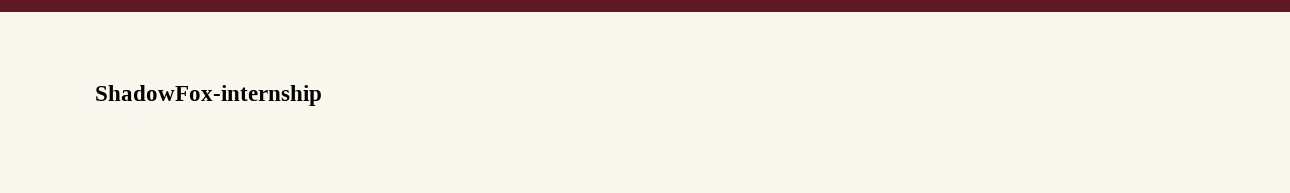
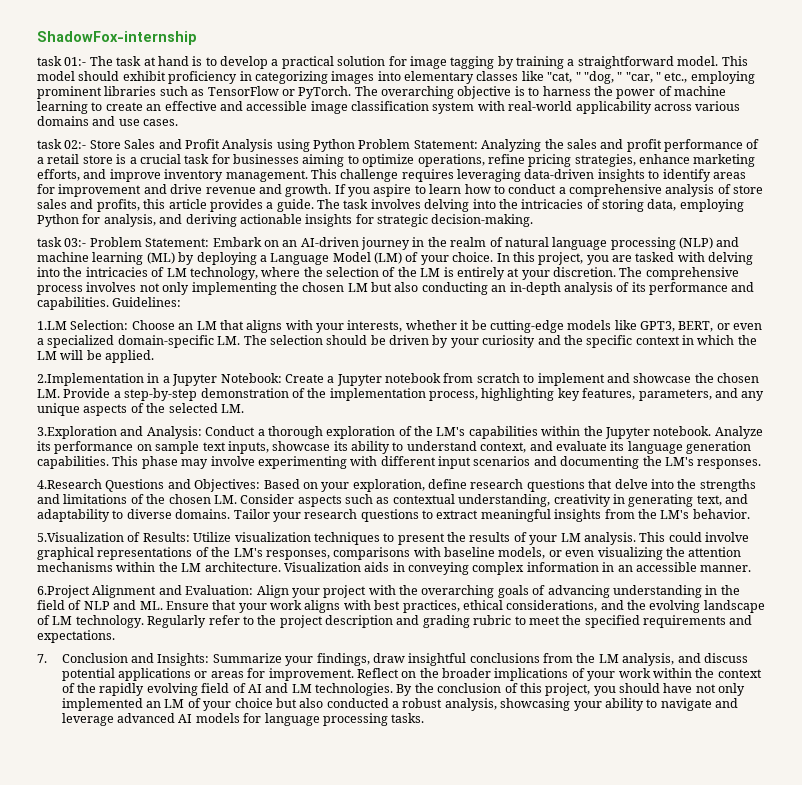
(322, 95) none -> [37,56,748,69] [37,71,755,84] [37,86,726,99] [37,101,741,114] [37,116,179,126] [37,139,760,152] [37,154,756,167] [37,169,746,182] [37,184,764,197] [37,199,744,212] [37,214,534,227] [37,237,740,250] [37,252,754,265] [37,267,739,280] [37,282,755,295] [37,297,182,310] [37,320,763,333] [37,335,757,348] [37,350,155,363] [37,373,759,386] [37,388,765,401] [37,403,244,416] [37,426,763,439] [37,441,751,454] [37,456,762,469] [37,479,756,492] [37,494,748,507] [37,509,750,522] [37,532,749,545] [37,547,742,560] [37,562,752,575] [37,585,740,598] [37,600,765,613] [37,615,753,628] [37,630,115,643] [37,653,748,666] [61,668,762,681] [61,683,746,696] [61,698,739,711] [61,713,425,726] // task 01:- The task at hand is to develop a practical solution for image tagging by training a straightforward model. This model should exhibit proficiency in categorizing images into elementary classes like "cat, " "dog, " "car, " etc., employing prominent libraries such as TensorFlow or PyTorch. The overarching objective is to harness the power of machine learning to create an effective and accessible image classification system with real-world applicability across various domains and use cases. // task 02:- Store Sales and Profit Analysis using Python Problem Statement: Analyzing the sales and profit performance of a retail store is a crucial task for businesses aiming to optimize operations, refine pricing strategies, enhance marketing efforts, and improve inventory management. This challenge requires leveraging data-driven insights to identify areas for improvement and drive revenue and growth. If you aspire to learn how to conduct a comprehensive analysis of store sales and profits, this article provides a guide. The task involves delving into the intricacies of storing data, employing Python for analysis, and deriving actionable insights for strategic decision-making. // task 03:- Problem Statement: Embark on an AI-driven journey in the realm of natural language processing (NLP) and machine learning (ML) by deploying a Language Model (LM) of your choice. In this project, you are tasked with delving into the intricacies of LM technology, where the selection of the LM is entirely at your discretion. The comprehensive process involves not only implementing the chosen LM but also conducting an in-depth analysis of its performance and capabilities. Guidelines: // 1.LM Selection: Choose an LM that aligns with your interests, whether it be cutting-edge models like GPT3, BERT, or even a specialized domain-specific LM. The selection should be driven by your curiosity and the specific context in which the LM will be applied. // 2.Implementation in a Jupyter Notebook: Create a Jupyter notebook from scratch to implement and showcase the chosen LM. Provide a step-by-step demonstration of the implementation process, highlighting key features, parameters, and any unique aspects of the selected LM. // 3.Exploration and Analysis: Conduct a thorough exploration of the LM's capabilities within the Jupyter notebook. Analyze its performance on sample text inputs, showcase its ability to understand context, and evaluate its language generation capabilities. This phase may involve experimenting with different input scenarios and documenting the LM's responses. // 4.Research Questions and Objectives: Based on your exploration, define research questions that delve into the strengths and limitations of the chosen LM. Consider aspects such as contextual understanding, creativity in generating text, and adaptability to diverse domains. Tailor your research questions to extract meaningful insights from the LM's behavior. // 5.Visualization of Results: Utilize visualization techniques to present the results of your LM analysis. This could involve graphical representations of the LM's responses, comparisons with baseline models, or even visualizing the attention mechanisms within the LM architecture. Visualization aids in conveying complex information in an accessible manner. // 6.Project Alignment and Evaluation: Align your project with the overarching goals of advancing understanding in the field of NLP and ML. Ensure that your work aligns with best practices, ethical considerations, and the evolving landscape of LM technology. Regularly refer to the project description and grading rubric to meet the specified requirements and expectations. // 7. Conclusion and Insights: Summarize your findings, draw insightful conclusions from the LM analysis, and discuss potential applications or areas for improvement. Reflect on the broader implications of your work within the context of the rapidly evolving field of AI and LM technologies. By the conclusion of this project, you should have not only implemented an LM of your choice but also conducted a robust analysis, showcasing your ability to navigate and leverage advanced AI models for language processing tasks.

